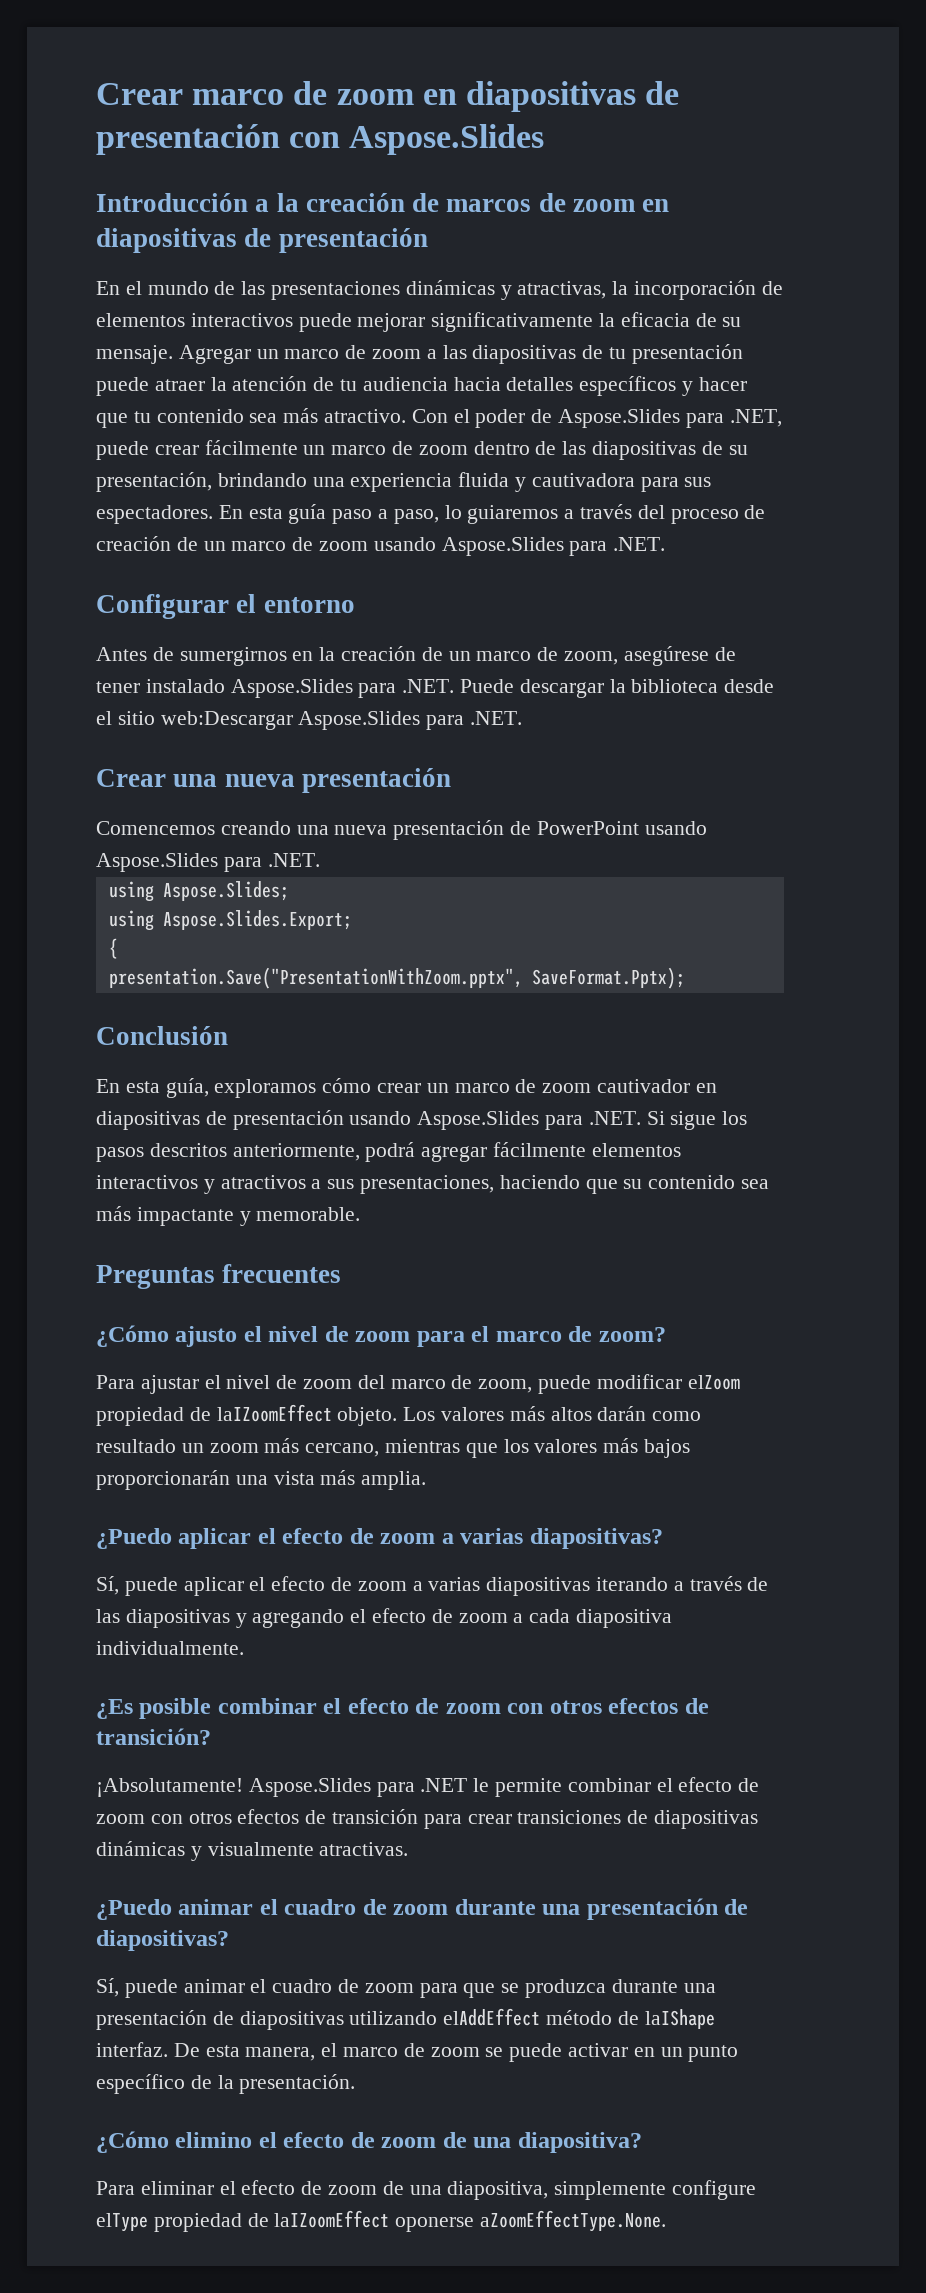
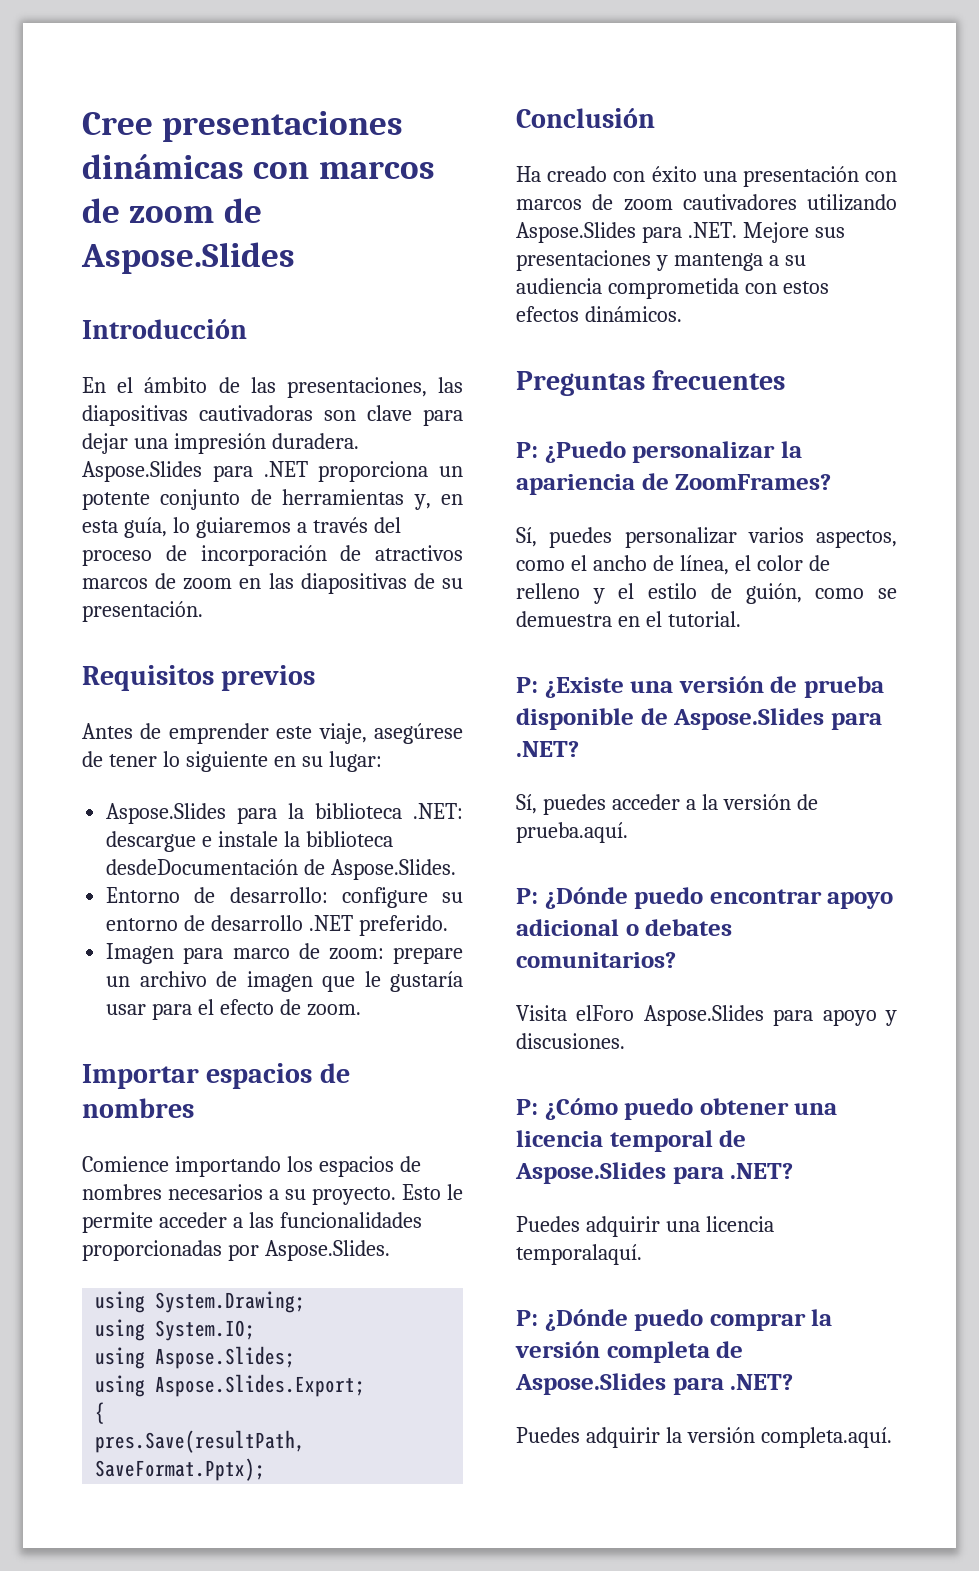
[96,81,680,112] [96,124,545,155] [96,193,670,212] [96,228,428,253] Crear marco de zoom en diapositivas de presentación con Aspose.Slides // Introducción a la creación de marcos de zoom en diapositivas de presentación -> [82,111,404,142] [82,154,435,179] [82,198,262,223] [81,242,295,274] [82,319,247,339] Cree presentaciones dinámicas con marcos de zoom de Aspose.Slides // Introducción
[147,280,783,300] [96,312,742,332] [96,344,743,364] [96,376,747,396] [96,408,782,428] [96,440,748,460] [96,472,712,492] [96,504,439,524] mundo de las presentaciones dinámicas y atractivas, la incorporación de elementos interactivos puede mejorar significativamente la eficacia de su mensaje. Agregar un marco de zoom a las diapositivas de tu presentación puede atraer la atención de tu audiencia hacia detalles específicos y hacer que tu contenido sea más atractivo. Con el poder de Aspose.Slides para .NET, puede crear fácilmente un marco de zoom dentro de las diapositivas de su presentación, brindando una experiencia fluida y cautivadora para sus espectadores. En esta guía paso a paso, -> [144,377,463,398] [82,405,463,426] [82,433,359,454] [82,461,463,482] [82,489,463,510] [82,517,167,538] ámbito de las presentaciones, las diapositivas cautivadoras son clave para dejar una impresión duradera. Aspose.Slides para .NET proporciona un potente conjunto de herramientas y, en esta guía,
[96,536,666,556] [96,594,355,619] [96,646,736,666] [96,679,775,698] [96,711,523,730] [96,768,451,793] [96,820,707,840] [96,853,320,872] creación de un marco de zoom usando Aspose.Slides para .NET. // Configurar el entorno // Antes de sumergirnos en la creación de un marco de zoom, asegúrese de tener instalado Aspose.Slides para .NET. Puede descargar la biblioteca desde el sitio web:Descargar Aspose.Slides para .NET. // Crear una nueva presentación // Comencemos creando una nueva presentación de PowerPoint usando Aspose.Slides para .NET. -> [200,545,463,566] [82,573,463,594] [82,601,203,622] [82,665,316,691] [82,723,463,744] [82,751,382,772] [106,803,464,824] [106,831,393,852] [106,859,457,880] [106,887,463,908] [106,915,448,936] [106,943,464,964] [106,971,464,992] [106,999,361,1020] [82,1063,350,1089] [82,1098,194,1118] [82,1156,421,1177] [82,1184,463,1205] [82,1212,422,1233] [82,1240,390,1261] [95,1291,306,1313] [95,1319,256,1341] incorporación de atractivos marcos de zoom en las diapositivas de su presentación. // Requisitos previos // Antes de emprender este viaje, asegúrese de tener lo siguiente en su lugar: // Aspose.Slides para la biblioteca .NET: descargue e instale la biblioteca desdeDocumentación de Aspose.Slides. // Entorno de desarrollo: configure su entorno de desarrollo .NET preferido. // Imagen para marco de zoom: prepare un archivo de imagen que le gustaría usar para el efecto de zoom. // Importar espacios de nombres // Comience importando los espacios de nombres necesarios a su proyecto. Esto le permite acceder a las funcionalidades proporcionadas por Aspose.Slides. // using System.Drawing; // using System.IO;
[108,967,523,989] presentation.Save("PresentationWithZoom.pptx", -> [95,1430,306,1453] pres.Save(resultPath,
[96,1078,717,1098] [96,1110,748,1130] [96,1142,681,1162] [96,1175,770,1194] [96,1206,361,1226] [96,1264,342,1289] [96,1325,666,1347] [96,1374,740,1394] [96,1404,702,1426] [96,1438,691,1458] [96,1470,427,1490] [96,1528,663,1549] [96,1576,769,1596] [96,1608,673,1628] [96,1641,244,1655] [96,1698,709,1719] [96,1728,211,1745] [96,1777,760,1797] [96,1809,759,1829] [96,1841,409,1861] [96,1898,749,1920] [96,1930,229,1951] [96,1978,716,1998] [96,2008,715,2030] [96,2042,739,2062] [96,2074,356,2094] [96,2131,642,2153] [96,2180,757,2200] [96,2210,667,2232] En esta guía, exploramos cómo crear un marco de zoom cautivador en diapositivas de presentación usando Aspose.Slides para .NET. Si sigue los pasos descritos anteriormente, podrá agregar fácilmente elementos interactivos y atractivos a sus presentaciones, haciendo que su contenido sea más impactante y memorable. // Preguntas frecuentes // ¿Cómo ajusto el nivel de zoom para el marco de zoom? // Para ajustar el nivel de zoom del marco de zoom, puede modificar elZoom propiedad de laIZoomEffect objeto. Los valores más altos darán como resultado un zoom más cercano, mientras que los valores más bajos proporcionarán una vista más amplia. // ¿Puedo aplicar el efecto de zoom a varias diapositivas? // Sí, puede aplicar el efecto de zoom a varias diapositivas iterando a través de las diapositivas y agregando el efecto de zoom a cada diapositiva individualmente. // ¿Es posible combinar el efecto de zoom con otros efectos de transición? // ¡Absolutamente! Aspose.Slides para .NET le permite combinar el efecto de zoom con otros efectos de transición para crear transiciones de diapositivas dinámicas y visualmente atractivas. // ¿Puedo animar el cuadro de zoom durante una presentación de diapositivas? // Sí, puede animar el cuadro de zoom para que se produzca durante una presentación de diapositivas utilizando elAddEffect método de laIShape interfaz. De esta manera, el marco de zoom se puede activar en un punto específico de la presentación. // ¿Cómo elimino el efecto de zoom de una diapositiva? // Para eliminar el efecto de zoom de una diapositiva, simplemente configure elType propiedad de laIZoomEffect oponerse aZoomEffectType.None. -> [516,166,897,187] [516,194,897,211] [516,222,845,243] [516,250,806,271] [516,278,829,299] [516,306,682,322] [516,370,786,396] [516,441,802,463] [516,473,832,495] [516,527,897,548] [516,555,830,575] [516,583,897,604] [516,611,741,627] [516,676,885,698] [516,708,882,730] [516,741,579,757] [516,794,818,815] [516,822,628,843] [516,887,894,909] [516,919,733,936] [516,952,676,968] [516,1005,897,1026] [516,1033,625,1049] [516,1098,838,1120] [516,1130,747,1152] [515,1162,794,1184] [516,1216,774,1237] [516,1244,642,1265] [516,1309,833,1331] [515,1341,744,1363] [515,1373,794,1395] [516,1427,892,1448] Ha creado con éxito una presentación con marcos de zoom cautivadores utilizando Aspose.Slides para .NET. Mejore sus presentaciones y mantenga a su audiencia comprometida con estos efectos dinámicos. // Preguntas frecuentes // P: ¿Puedo personalizar la apariencia de ZoomFrames? // Sí, puedes personalizar varios aspectos, como el ancho de línea, el color de relleno y el estilo de guión, como se demuestra en el tutorial. // P: ¿Existe una versión de prueba disponible de Aspose.Slides para .NET? // Sí, puedes acceder a la versión de prueba.aquí. // P: ¿Dónde puedo encontrar apoyo adicional o debates comunitarios? // Visita elForo Aspose.Slides para apoyo y discusiones. // P: ¿Cómo puedo obtener una licencia temporal de Aspose.Slides para .NET? // Puedes adquirir una licencia temporalaquí. // P: ¿Dónde puedo comprar la versión completa de Aspose.Slides para .NET? // Puedes adquirir la versión completa.aquí.

